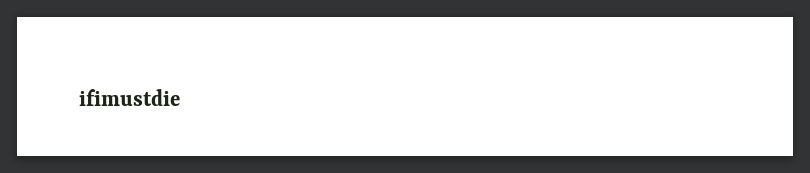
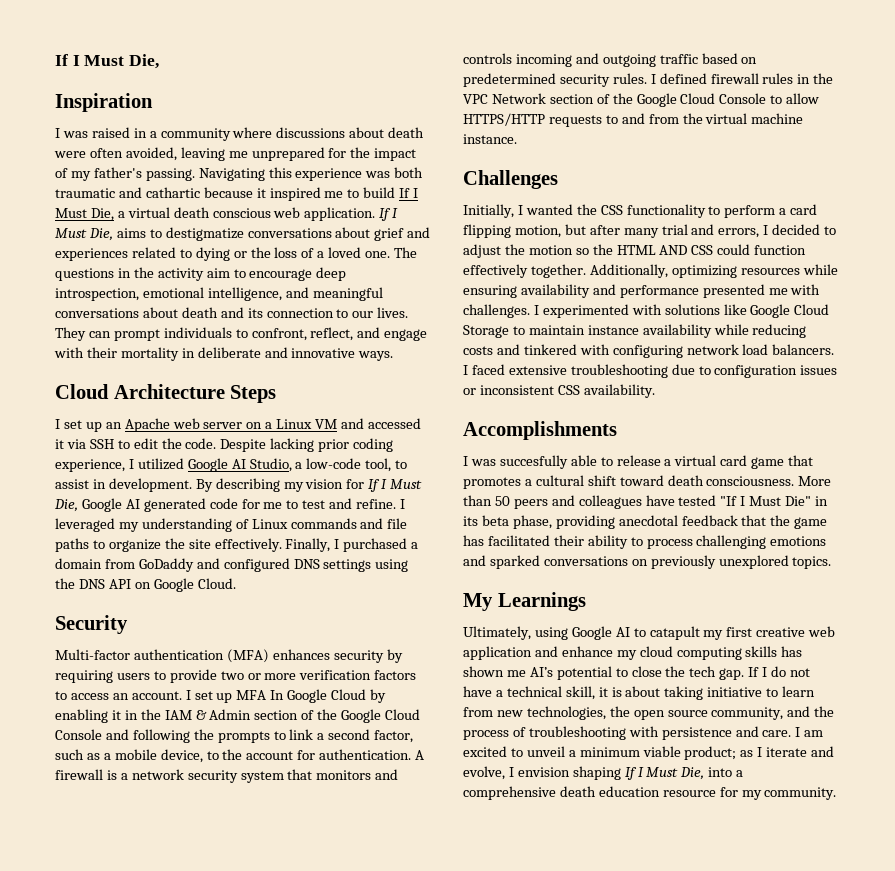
[79,89,180,106] ifimustdie -> [55,54,160,69] [55,93,153,112] [55,127,425,141] [54,147,417,161] [55,167,424,181] [55,187,419,201] [55,207,399,221] [55,227,431,241] [55,247,418,261] [55,267,347,281] [55,287,383,301] [55,307,409,318] [55,327,428,341] [54,347,394,361] [55,384,277,403] [55,418,421,432] [55,438,394,452] [55,458,408,472] [55,478,423,492] [54,498,406,512] [55,518,408,532] [55,538,419,552] [55,558,409,572] [55,578,236,592] [55,615,128,634] [55,649,403,663] [55,669,417,683] [55,689,387,703] [55,709,421,723] [55,729,414,743] [55,749,425,763] [55,769,399,783] [463,53,758,67] [463,73,834,87] [463,93,820,107] [463,113,804,127] [463,134,517,144] [463,170,558,189] [463,204,818,218] [463,224,837,238] [463,244,807,258] [463,264,838,278] [463,284,821,298] [463,304,830,318] [463,324,807,338] [463,344,835,358] [463,364,838,378] [463,384,655,398] [463,421,617,440] [463,455,814,469] [463,475,832,489] [463,495,829,509] [463,515,828,529] [463,535,827,549] [463,555,832,569] [463,592,586,611] [463,626,836,640] [463,646,803,660] [463,666,810,680] [463,686,816,700] [463,706,835,720] [463,726,824,740] [463,746,835,760] [463,766,744,780] [463,786,837,800] If I Must Die, // Inspiration // I was raised in a community where discussions about death were often avoided, leaving me unprepared for the impact of my father's passing. Navigating this experience was both traumatic and cathartic because it inspired me to build If I Must Die, a virtual death conscious web application. If I Must Die, aims to destigmatize conversations about grief and experiences related to dying or the loss of a loved one. The questions in the activity aim to encourage deep introspection, emotional intelligence, and meaningful conversations about death and its connection to our lives. They can prompt individuals to confront, reflect, and engage with their mortality in deliberate and innovative ways. // Cloud Architecture Steps // I set up an Apache web server on a Linux VM and accessed it via SSH to edit the code. Despite lacking prior coding experience, I utilized Google AI Studio, a low-code tool, to assist in development. By describing my vision for If I Must Die, Google AI generated code for me to test and refine. I leveraged my understanding of Linux commands and file paths to organize the site effectively. Finally, I purchased a domain from GoDaddy and configured DNS settings using the DNS API on Google Cloud. // Security // Multi-factor authentication (MFA) enhances security by requiring users to provide two or more verification factors to access an account. I set up MFA In Google Cloud by enabling it in the IAM & Admin section of the Google Cloud Console and following the prompts to link a second factor, such as a mobile device, to the account for authentication. A firewall is a network security system that monitors and controls incoming and outgoing traffic based on predetermined security rules. I defined firewall rules in the VPC Network section of the Google Cloud Console to allow HTTPS/HTTP requests to and from the virtual machine instance. // Challenges // Initially, I wanted the CSS functionality to perform a card flipping motion, but after many trial and errors, I decided to adjust the motion so the HTML AND CSS could function effectively together. Additionally, optimizing resources while ensuring availability and performance presented me with challenges. I experimented with solutions like Google Cloud Storage to maintain instance availability while reducing costs and tinkered with configuring network load balancers. I faced extensive troubleshooting due to configuration issues or inconsistent CSS availability. // Accomplishments // I was succesfully able to release a virtual card game that promotes a cultural shift toward death consciousness. More than 50 peers and colleagues have tested "If I Must Die" in its beta phase, providing anecdotal feedback that the game has facilitated their ability to process challenging emotions and sparked conversations on previously unexplored topics. // My Learnings // Ultimately, using Google AI to catapult my first creative web application and enhance my cloud computing skills has shown me AI’s potential to close the tech gap. If I do not have a technical skill, it is about taking initiative to learn from new technologies, the open source community, and the process of troubleshooting with persistence and care. I am excited to unveil a minimum viable product; as I iterate and evolve, I envision shaping If I Must Die, into a comprehensive death education resource for my community.

